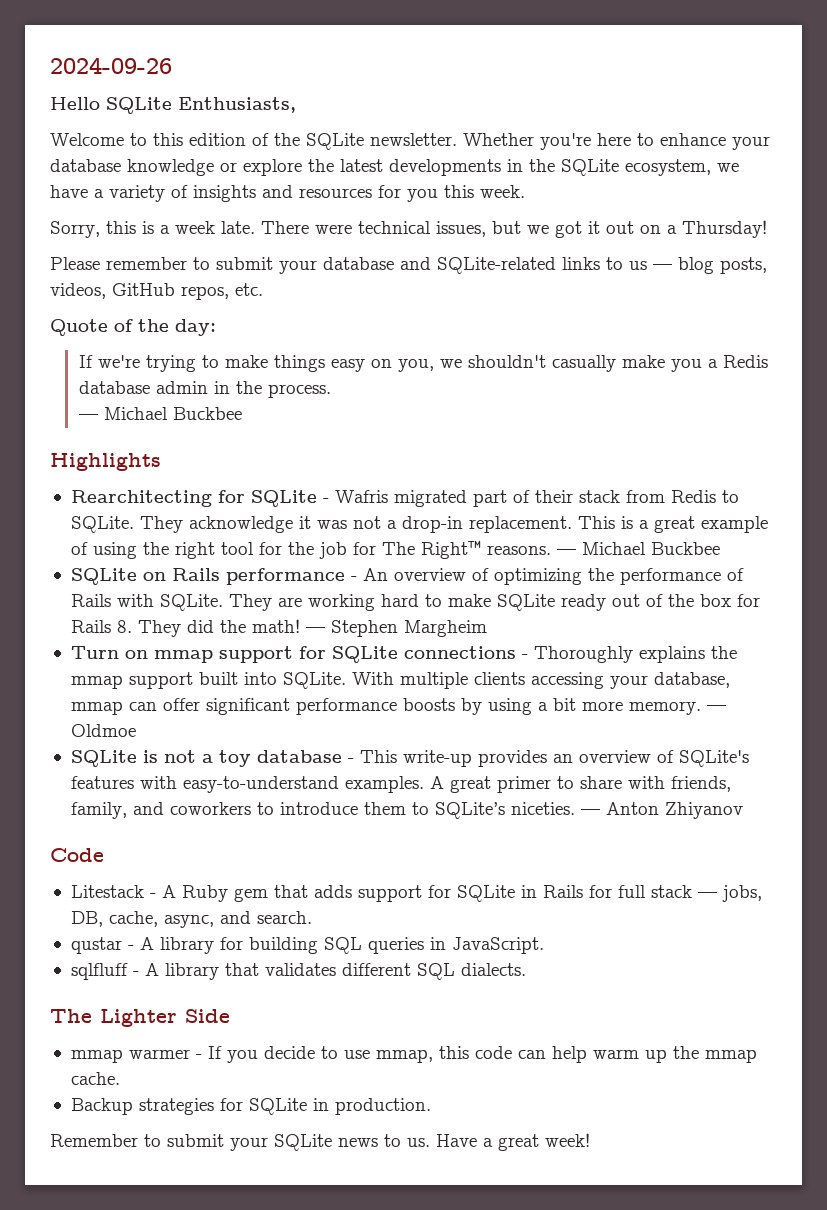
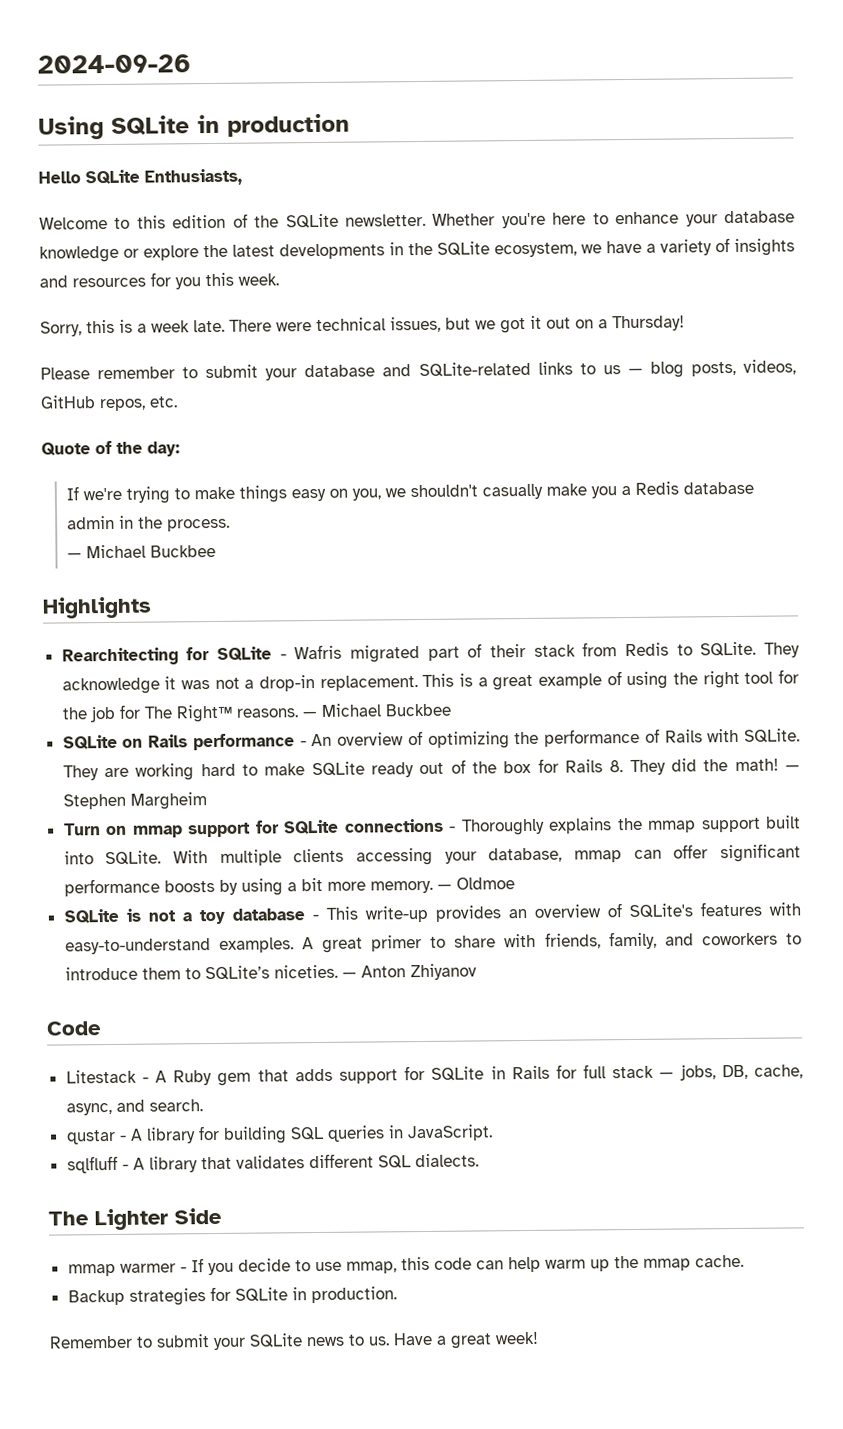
(172, 65) none -> [38,113,350,140] // Using SQLite in production

